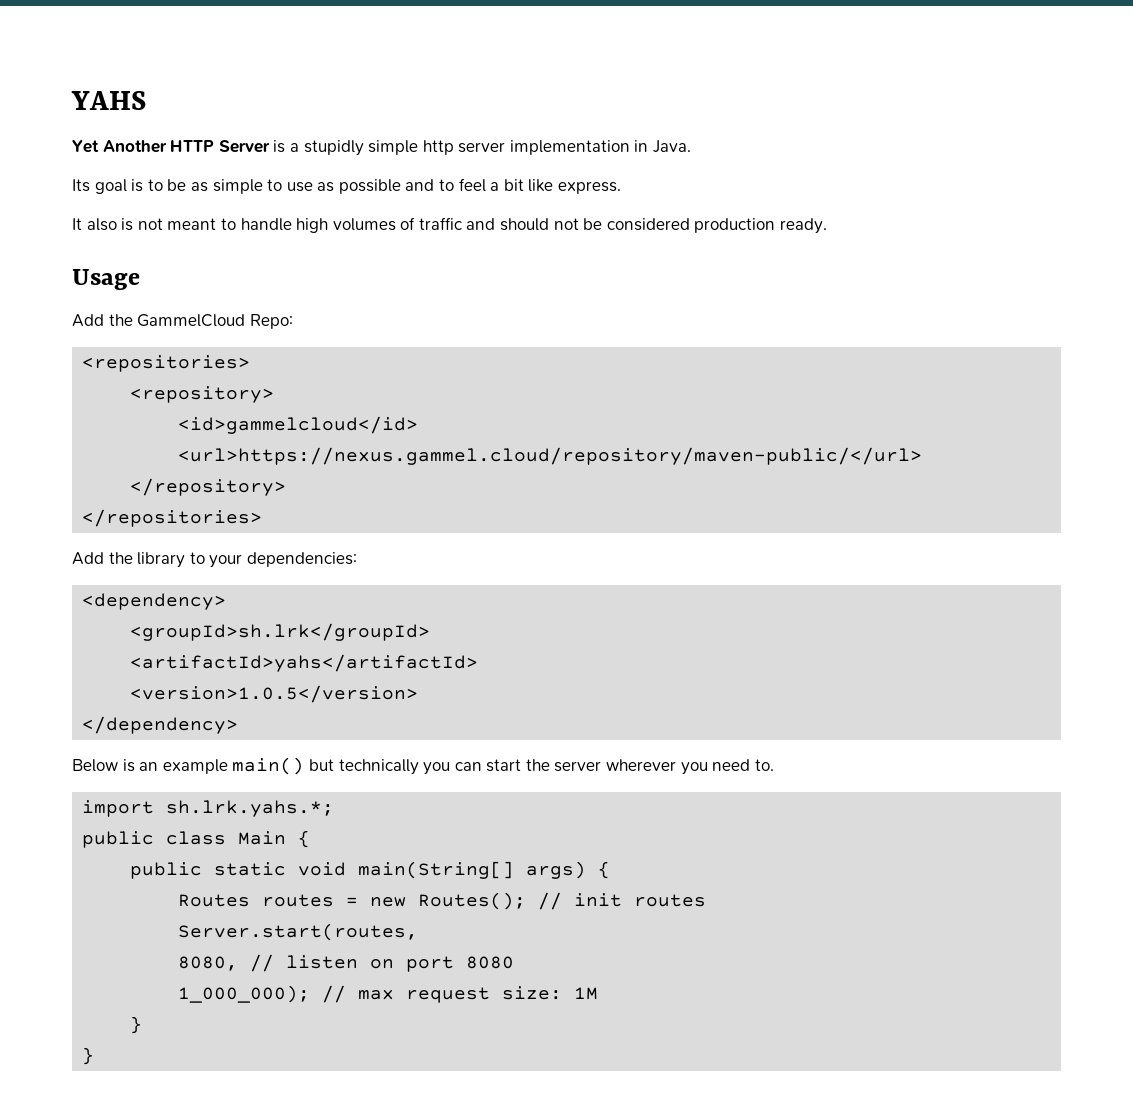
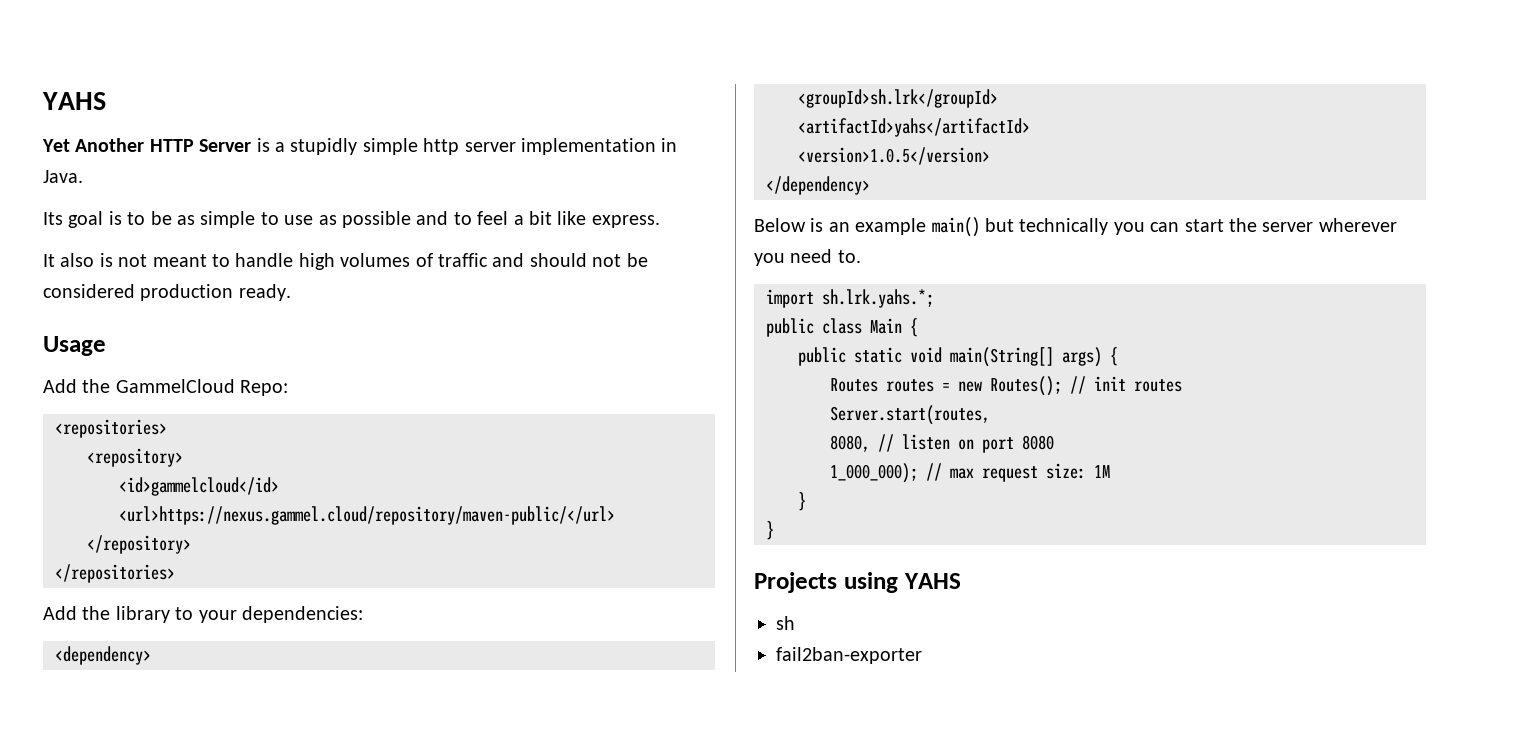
(95, 1056) none -> [754,572,961,593] [776,616,795,630] [776,647,922,664] // Projects using YAHS // sh // fail2ban-exporter

